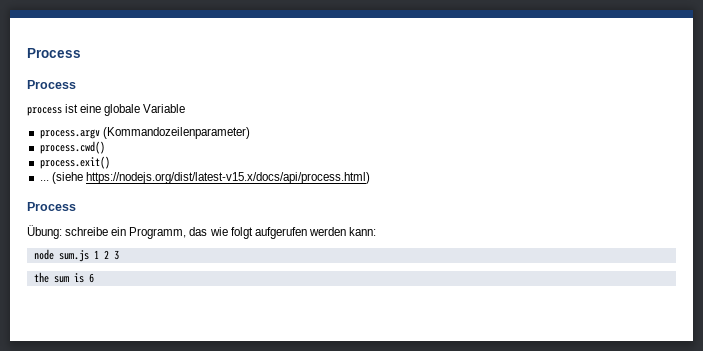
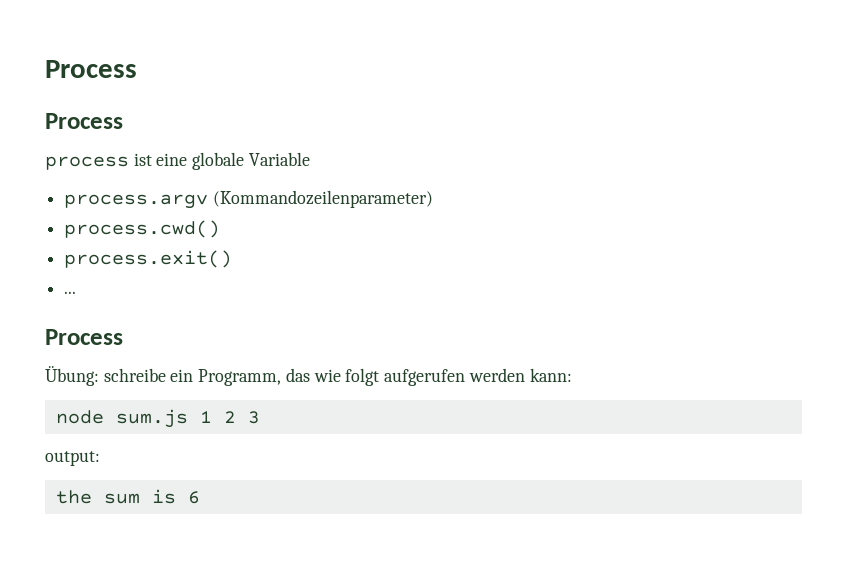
[51,172,370,184] (siehe https://nodejs.org/dist/latest-v15.x/docs/api/process.html) -> (77, 292) none
(119, 255) none -> [45,451,100,466] // output:

